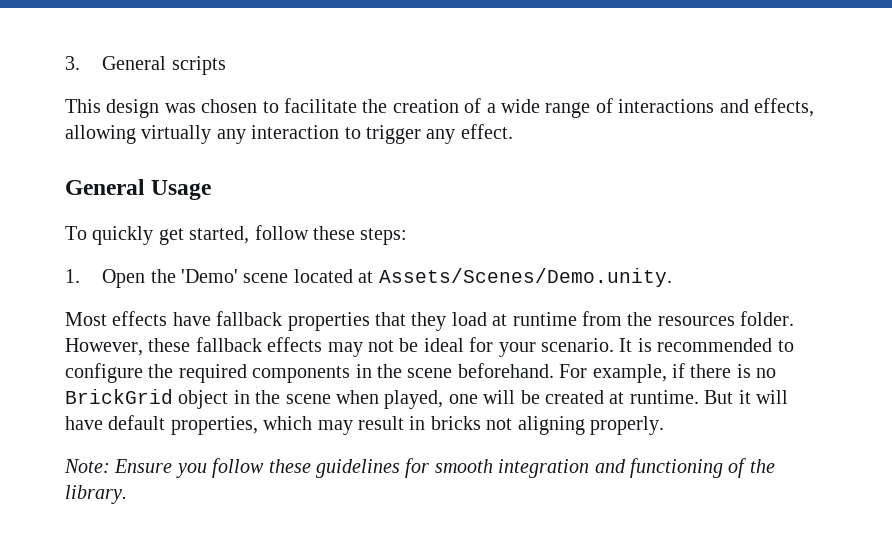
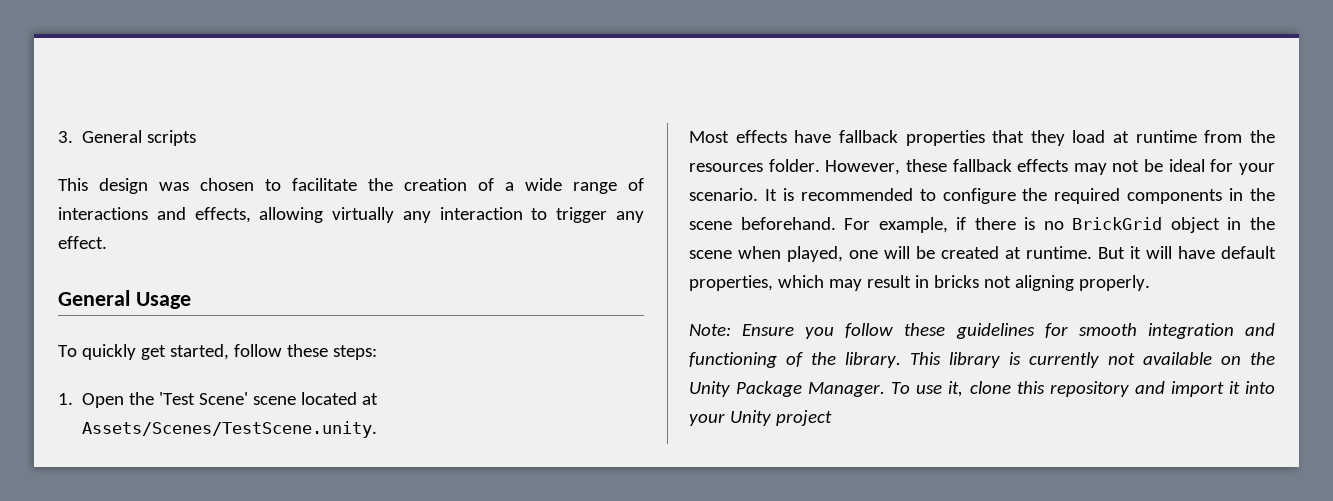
[180,269,238,283] 'Demo' -> [159,392,249,405] 'Test Scene'
[378,268,672,287] Assets/Scenes/Demo.unity. -> [82,421,378,438] Assets/Scenes/TestScene.unity.
(127, 494) none -> [910,352,1275,368] [689,381,1275,397] [689,410,832,426] This library is currently not available on the Unity Package Manager. To use it, clone this repository and import it into your Unity project

